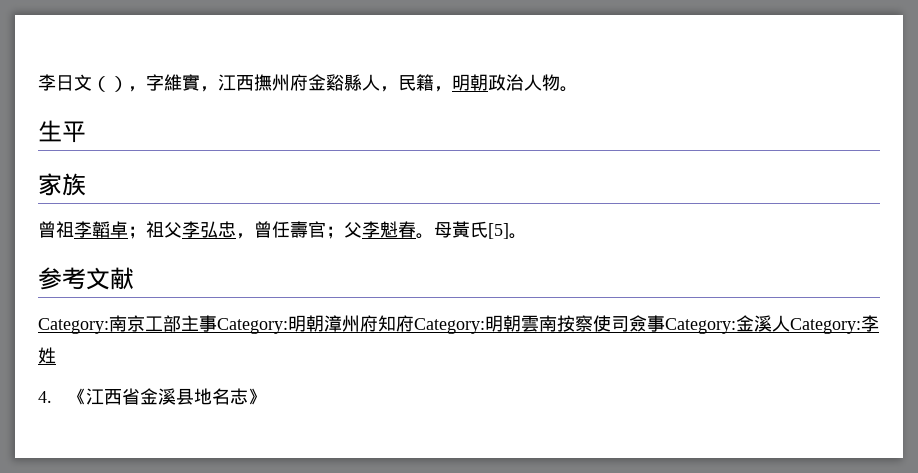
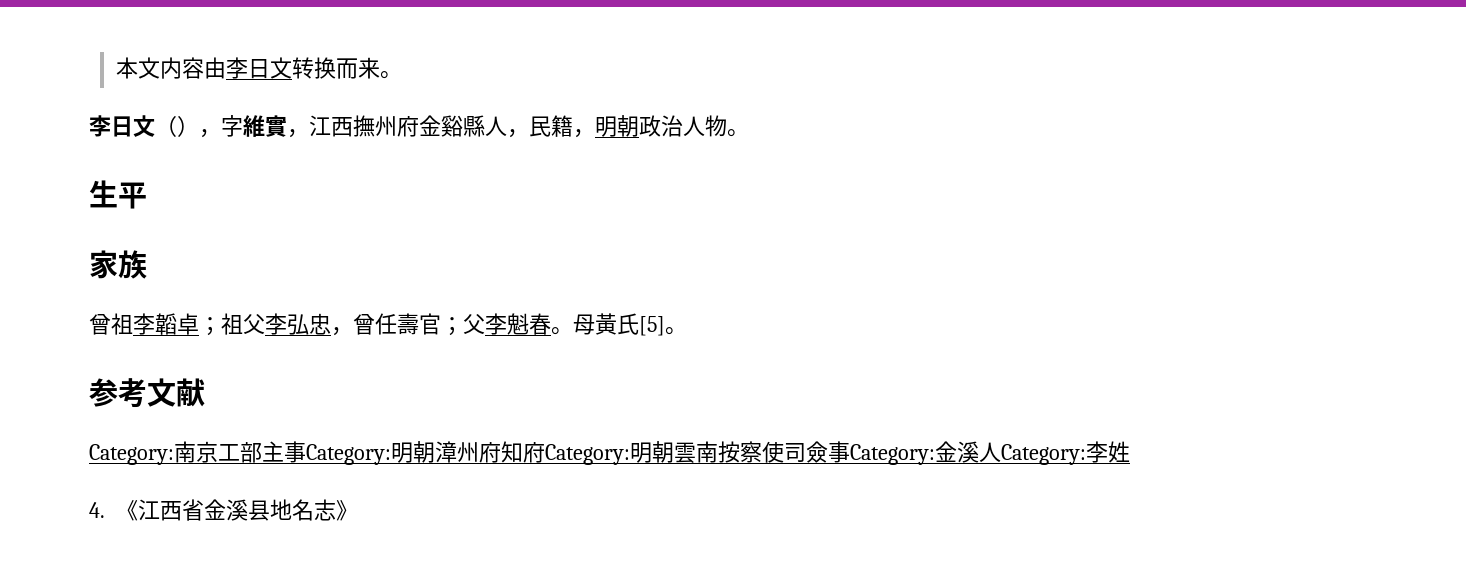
(38, 82) none -> [115,57,402,79] 本文内容由李日文转换而来。 //

